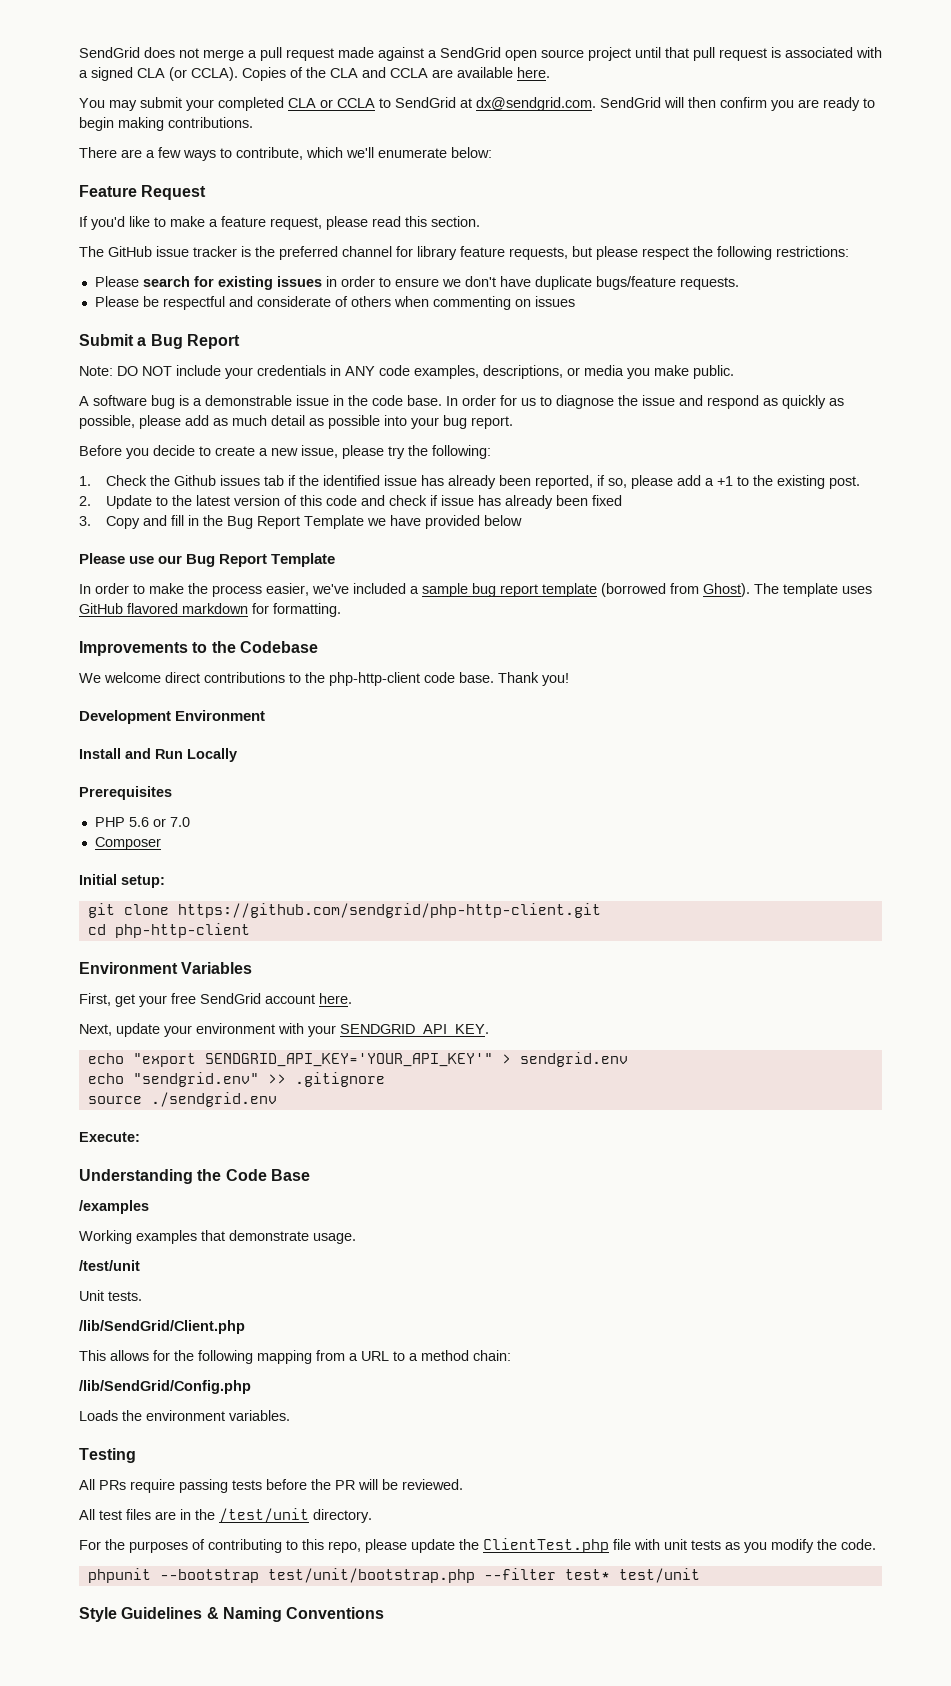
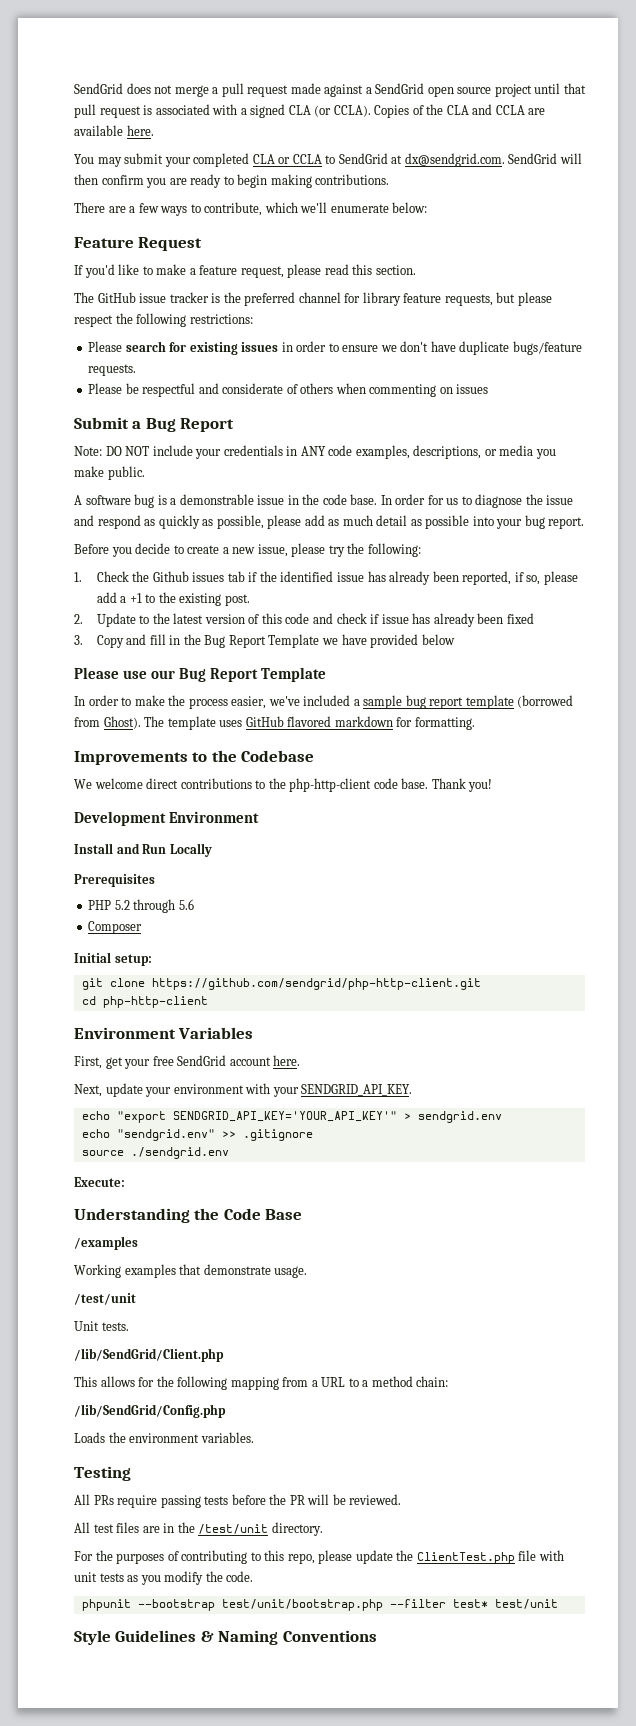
(125, 822) none -> [114,899,176,913] 5.2 through
[152,817,190,827] or 7.0 -> (194, 904) none

